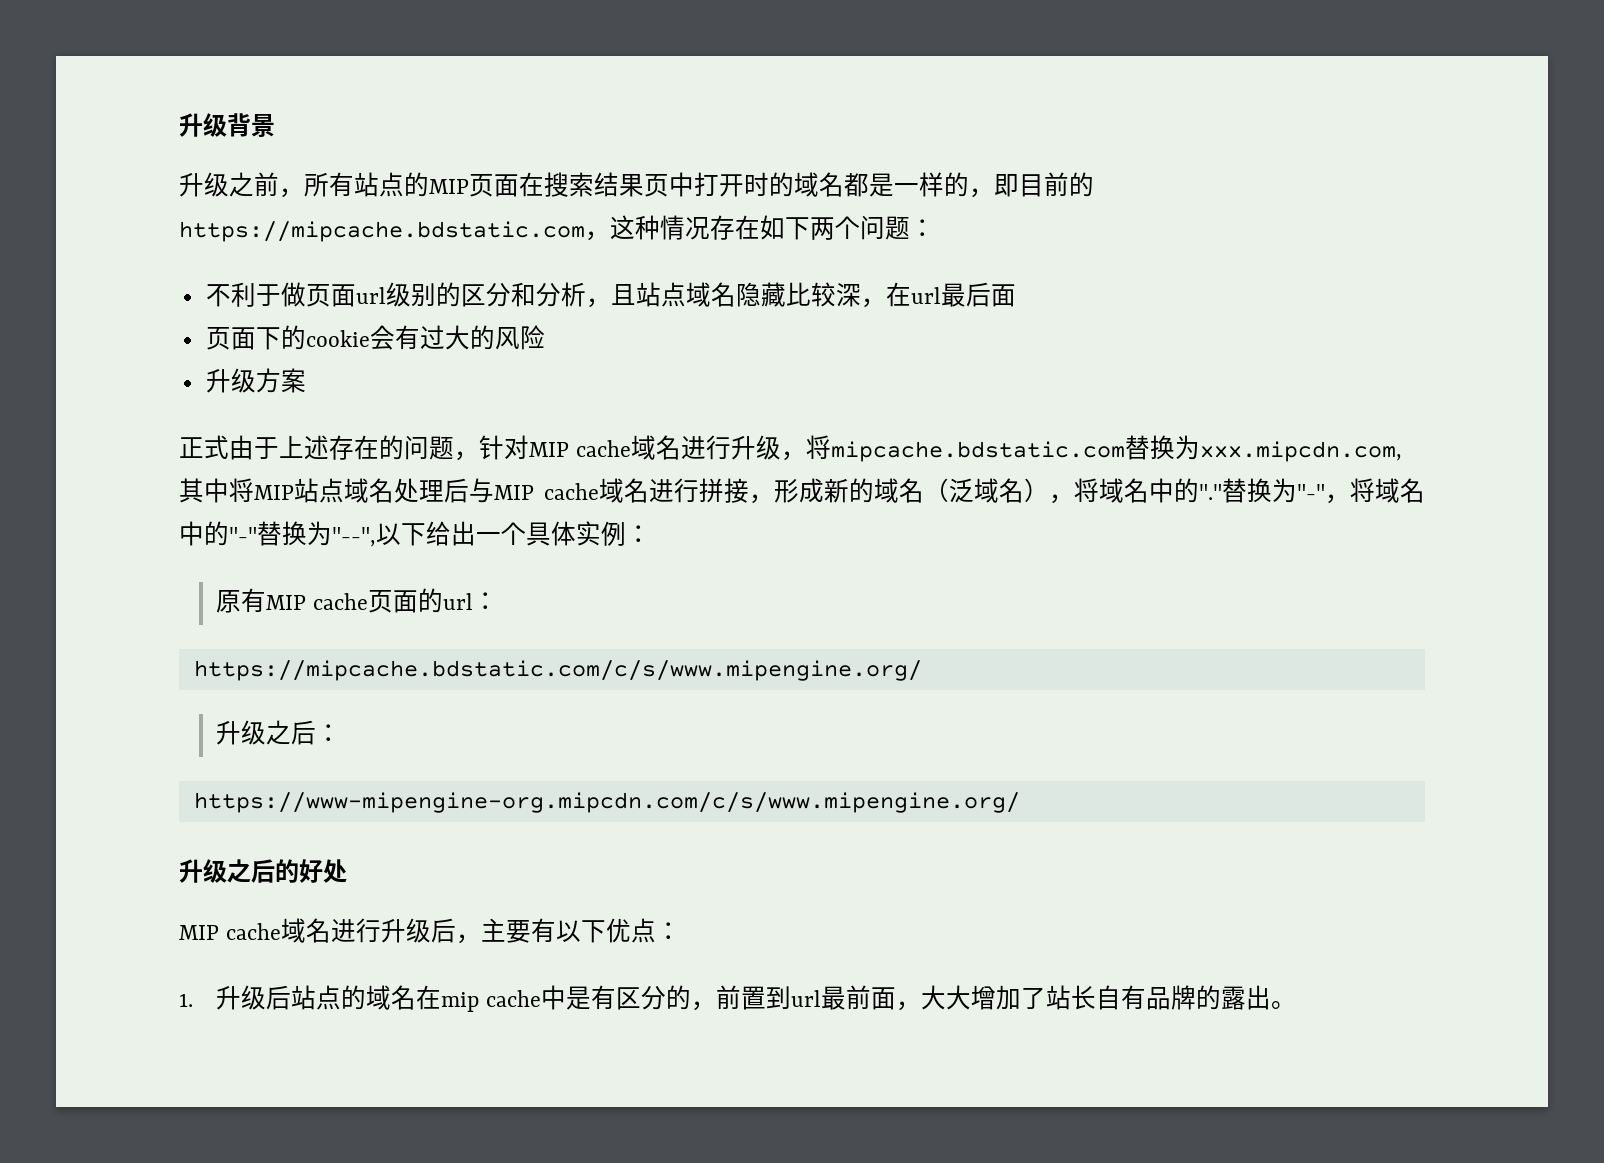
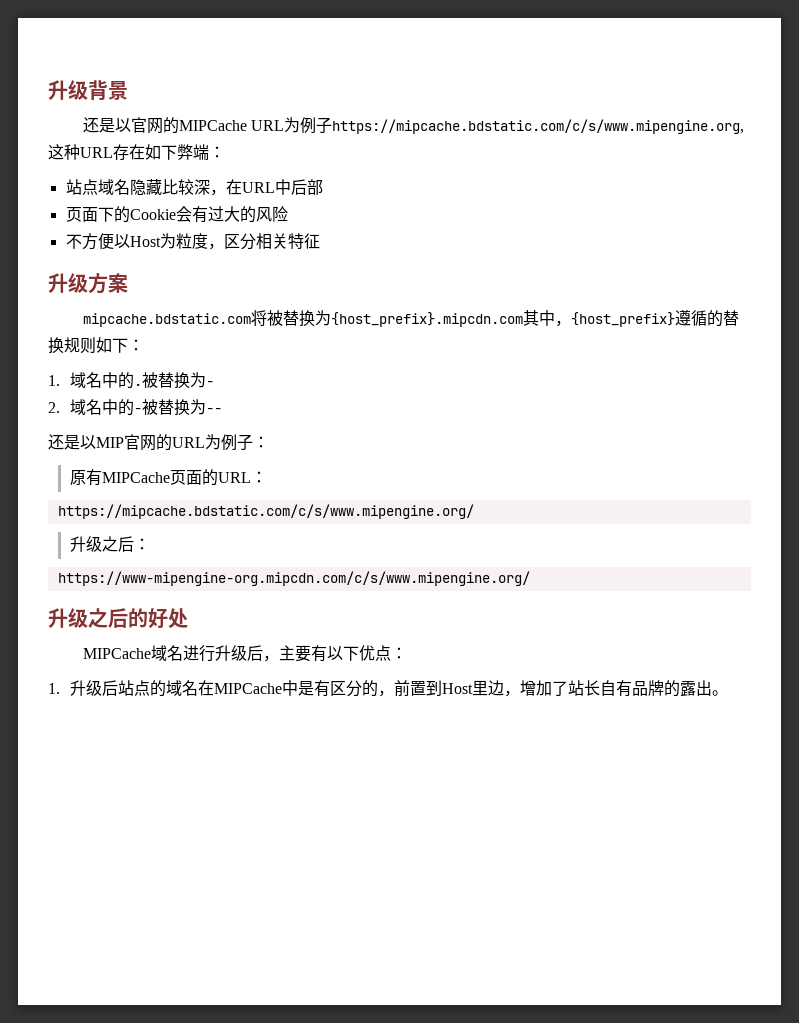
[179,172,1094,198] [179,215,935,242] [205,282,636,308] 升级之前，所有站点的MIP页面在搜索结果页中打开时的域名都是一样的，即目前的https://mipcache.bdstatic.com，这种情况存在如下两个问题： // 不利于做页面url级别的区分和分析，且 -> [82,117,744,134] [48,144,225,160] 还是以官网的MIPCache URL为例子https://mipcache.bdstatic.com/c/s/www.mipengine.org,这种URL存在如下弊端： //
[910,282,1016,307] url最后面 -> [241,179,323,195] URL中后部
[305,330,370,347] cookie -> [129,209,176,220] Cookie
[205,368,306,393] [179,435,1402,462] [179,478,1425,504] [179,521,651,547] [216,588,473,613] 升级方案 // 正式由于上述存在的问题，针对MIP cache域名进行升级，将mipcache.bdstatic.com替换为xxx.mipcdn.com,其中将MIP站点域名处理后与MIP cache域名进行拼接，形成新的域名（泛域名），将域名中的"."替换为"-"，将域名中的"-"替换为"--",以下给出一个具体实例： // 原有MIP cache页面的url -> [65,233,320,250] [48,273,128,294] [82,310,739,327] [48,337,144,354] [48,372,214,389] [48,399,222,416] [48,434,269,451] [69,469,251,486] 不方便以Host为粒度，区分相关特征 // 升级方案 // mipcache.bdstatic.com将被替换为{host_prefix}.mipcdn.com其中，{host_prefix}遵循的替换规则如下： // 1.域名中的.被替换为- // 2.域名中的-被替换为-- // 还是以MIP官网的URL为例子： // 原有MIPCache页面的URL
[179,923,281,940] MIP cache -> [82,648,151,659] MIPCache
[441,990,541,1012] mip cache -> [213,683,282,694] MIPCache
[790,985,971,1011] url最前面，大大 -> [441,680,520,697] Host里边，

